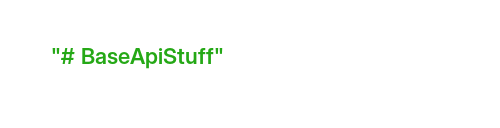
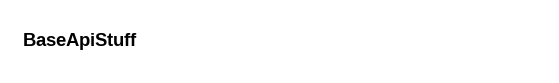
[51,48,224,69] "# BaseApiStuff" -> [23,33,137,50] BaseApiStuff

